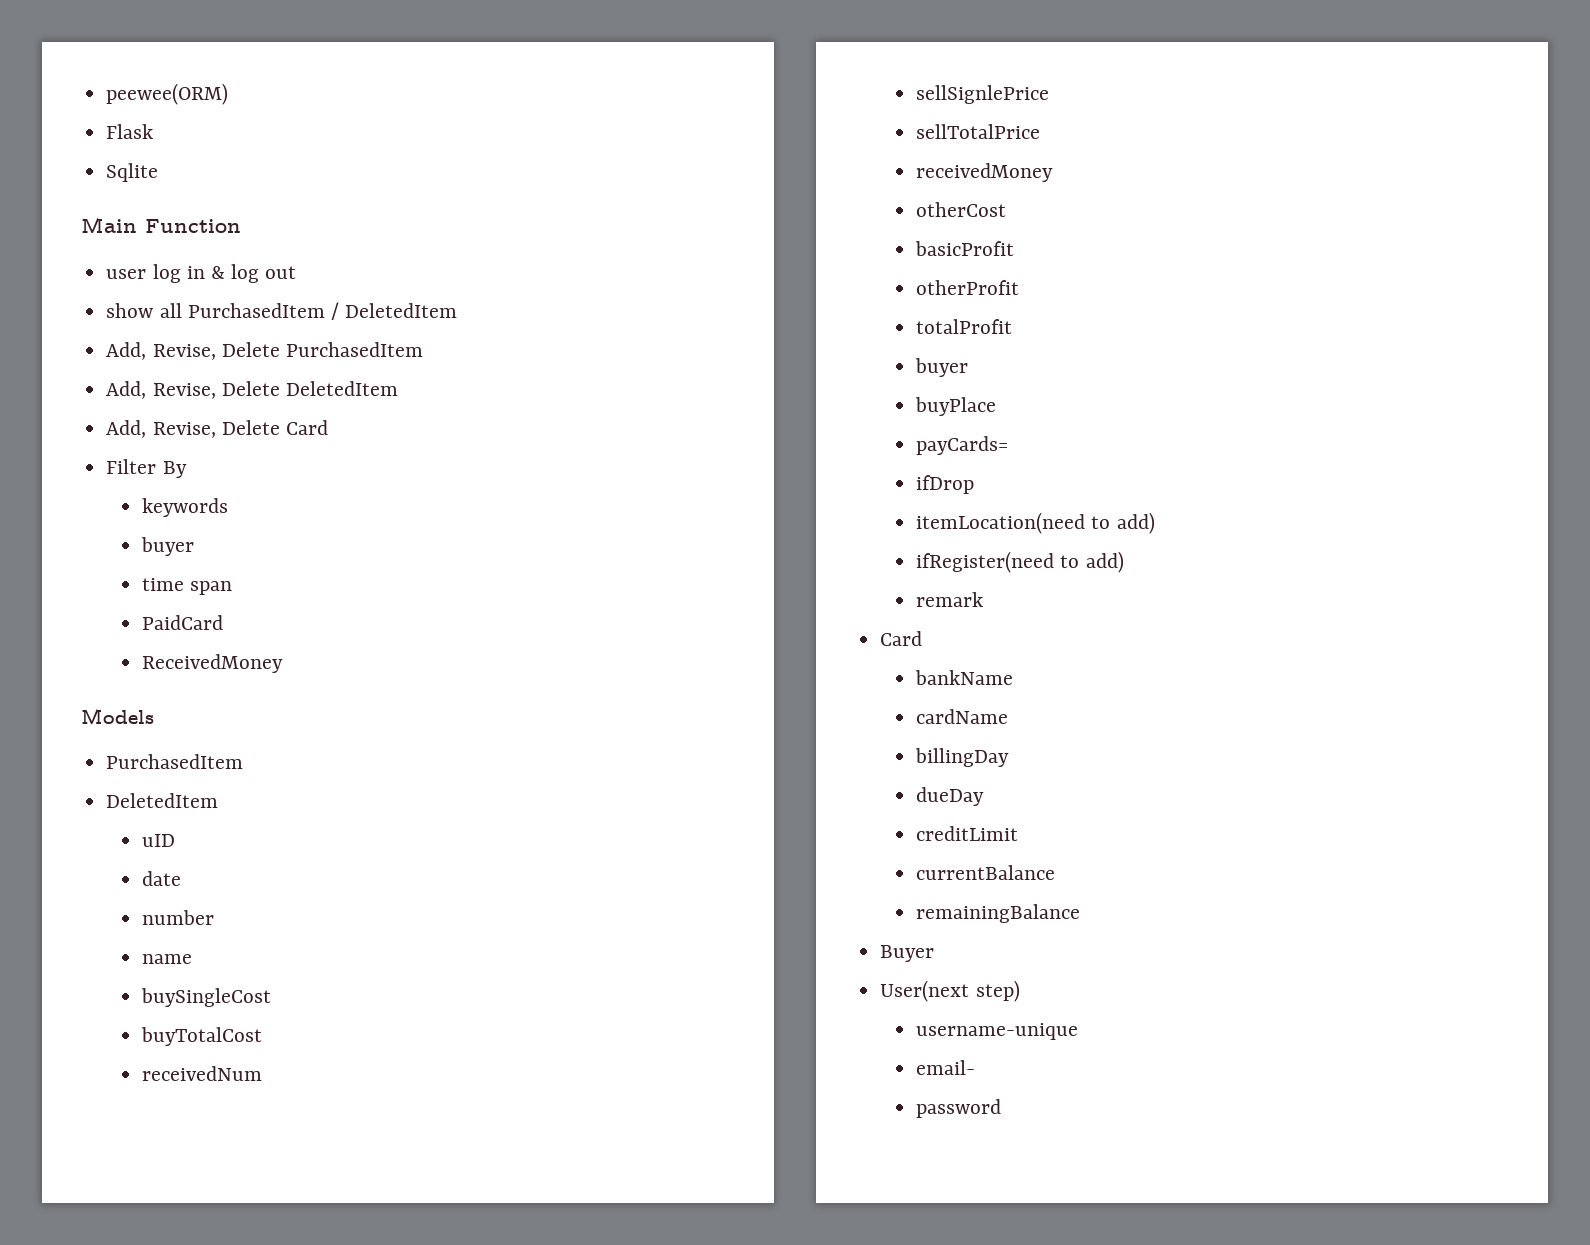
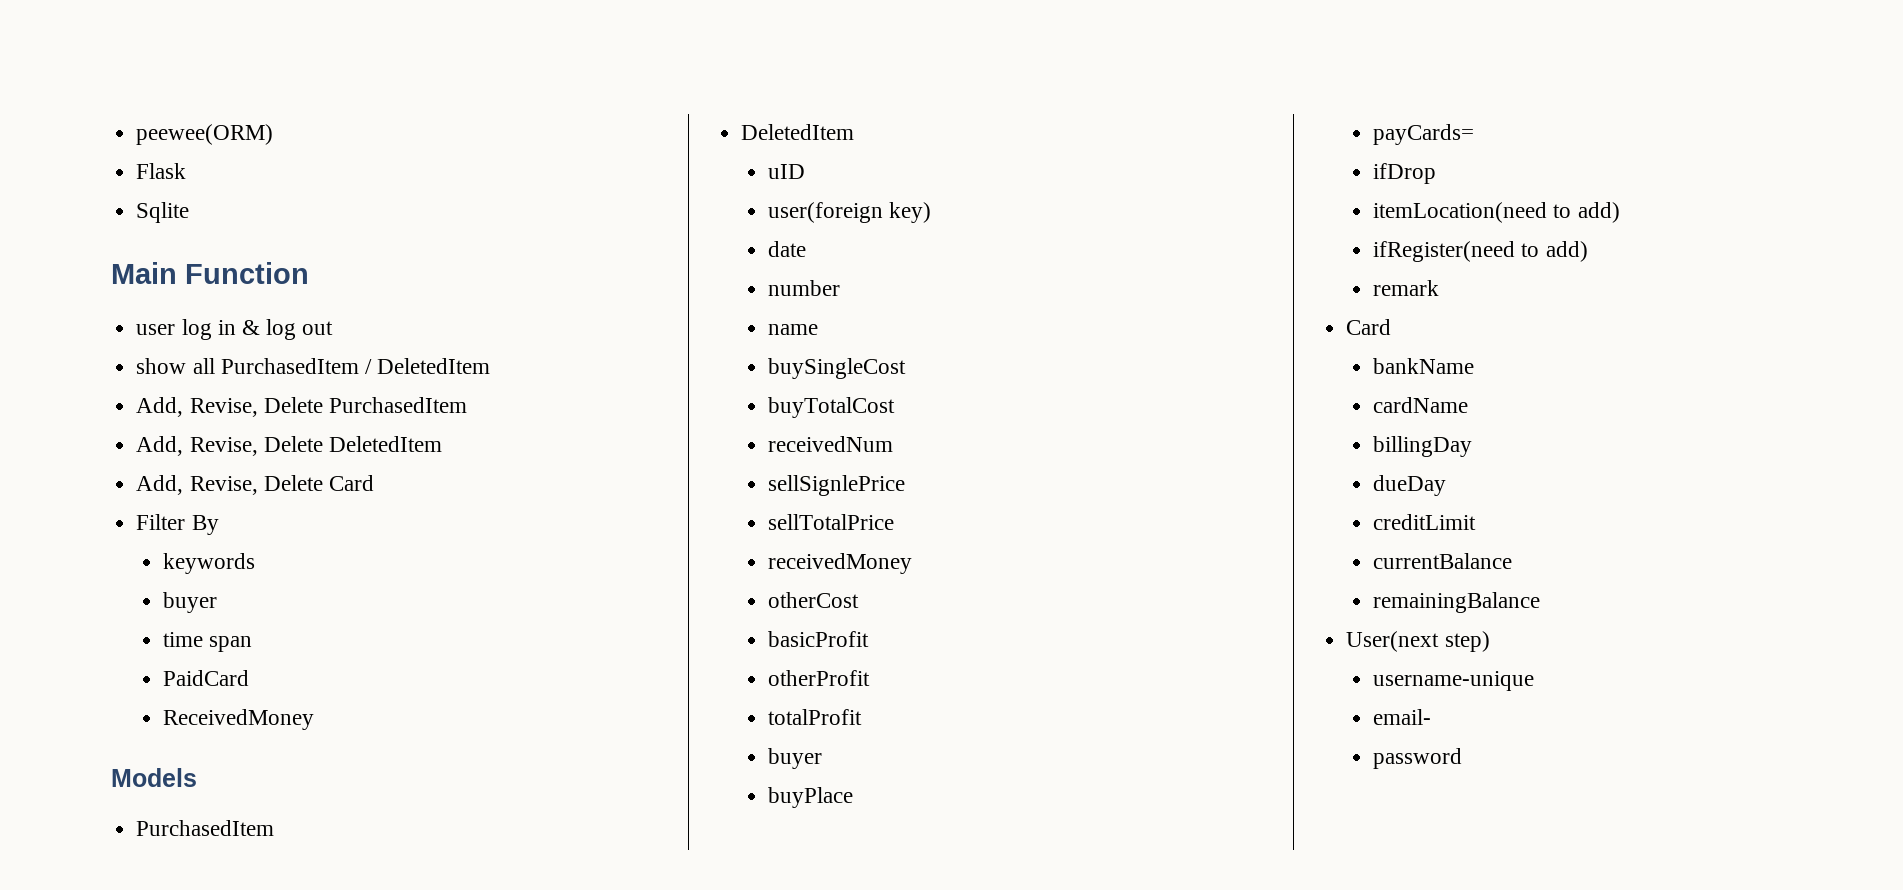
(176, 840) none -> [768,202,932,223] // user(foreign key)
[880,945,935,962] // Buyer -> (1541, 602) none

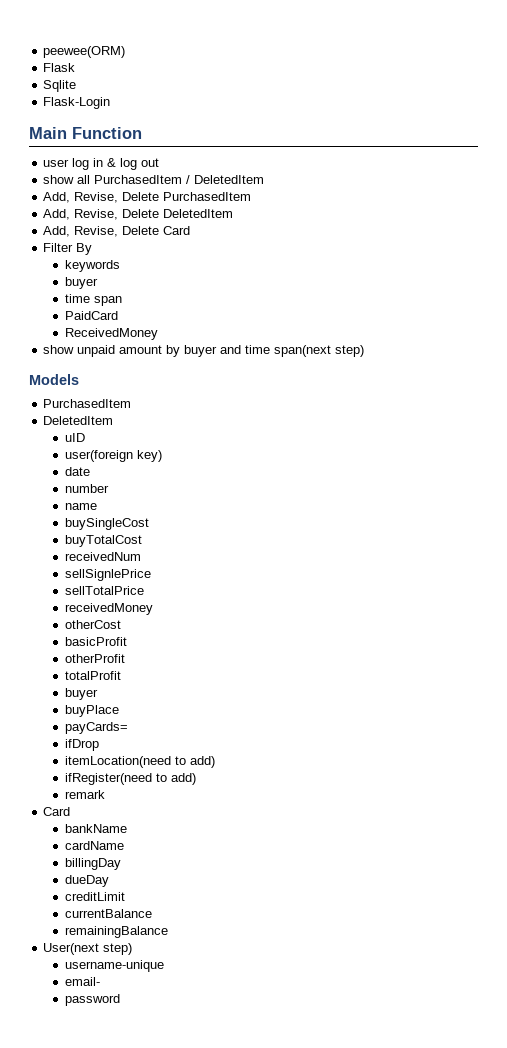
(190, 212) none -> [43,97,111,109] // Flask-Login
(315, 719) none -> [43,345,365,357] // show unpaid amount by buyer and time span(next step)

